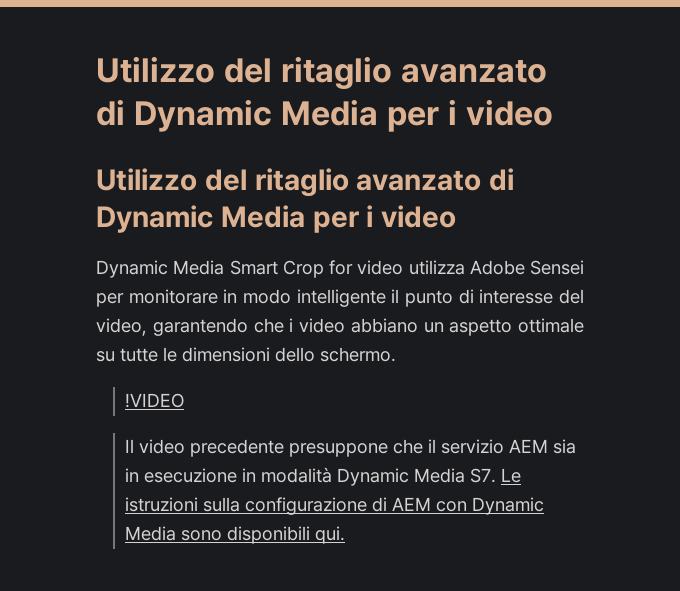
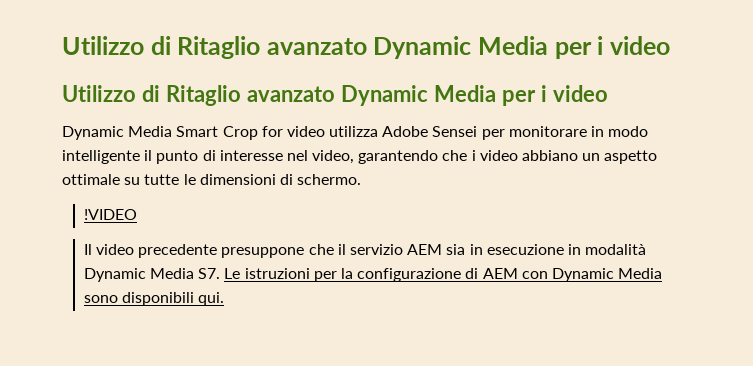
[96,56,548,90] [96,99,125,126] Utilizzo del ritaglio avanzato di -> [62,36,367,59] Utilizzo di Ritaglio avanzato
[204,168,515,197] del ritaglio avanzato di -> [141,85,335,106] di Ritaglio avanzato
[559,289,584,304] del -> [286,150,308,161] nel
[275,347,315,362] dello -> [279,174,293,185] di
[203,497,241,512] sulla -> [313,268,353,282] per la

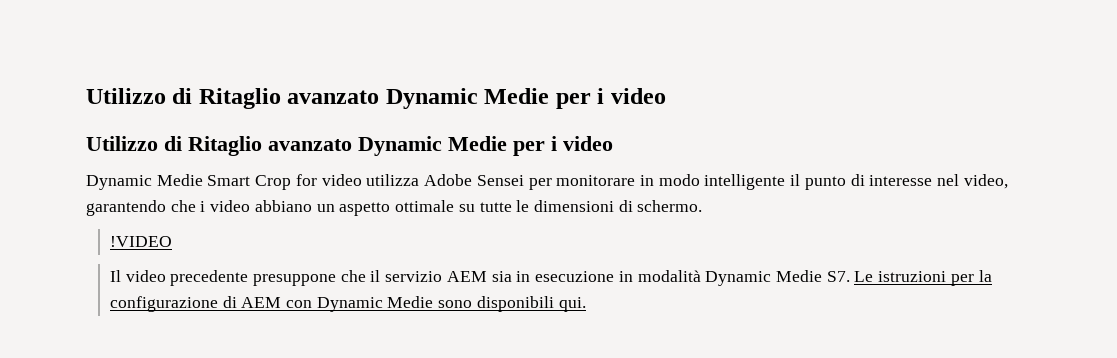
[62,36,549,59] Utilizzo di Ritaglio avanzato Dynamic Media -> [86,88,550,109] Utilizzo di Ritaglio avanzato Dynamic Medie
[433,85,496,102] Media -> [448,136,507,151] Medie
[128,126,173,137] Media -> [156,174,203,186] Medie
[150,268,195,279] Media -> [775,270,822,282] Medie
[618,268,663,279] Media -> [387,296,434,308] Medie

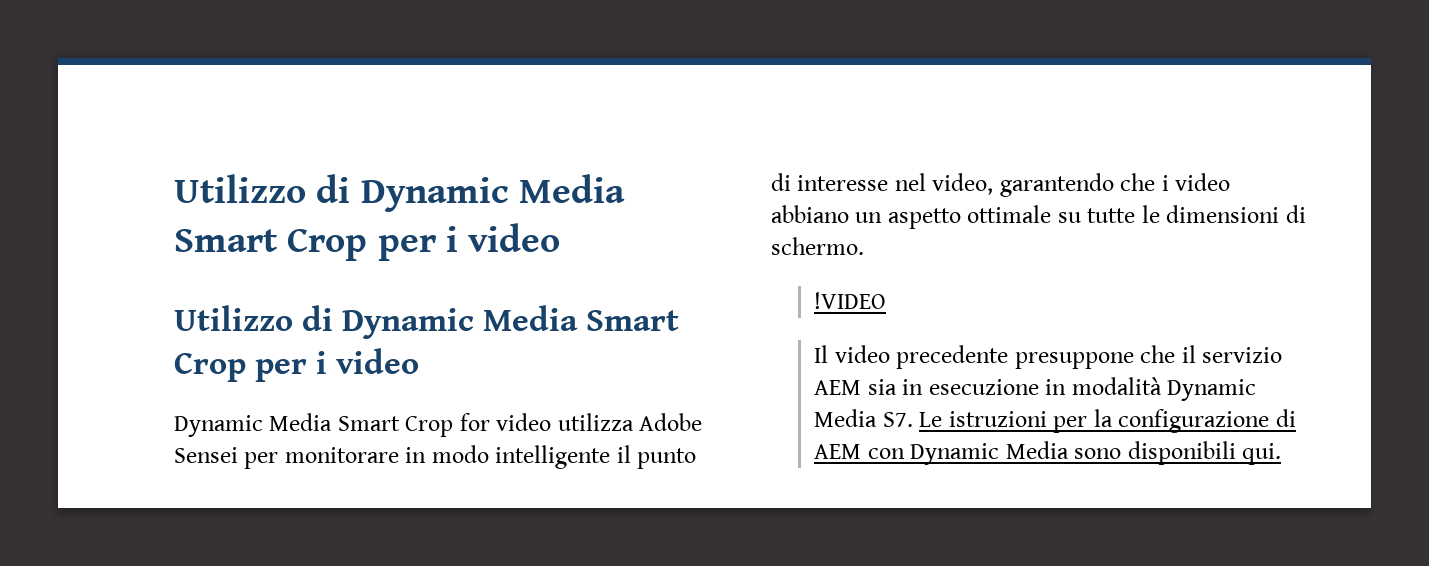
[86,88,550,109] Utilizzo di Ritaglio avanzato Dynamic Medie -> [174,174,625,212] [174,228,368,261] Utilizzo di Dynamic Media Smart Crop
[188,136,507,156] Ritaglio avanzato Dynamic Medie -> [342,305,680,339] [174,352,246,382] Dynamic Media Smart Crop
[156,174,203,186] Medie -> [269,413,333,431] Media
[775,270,822,282] Medie -> [814,409,878,427] Media
[387,296,434,308] Medie -> [1005,441,1069,459] Media

